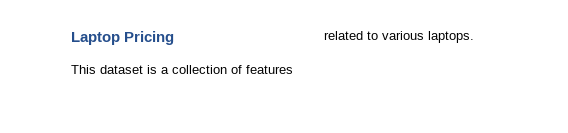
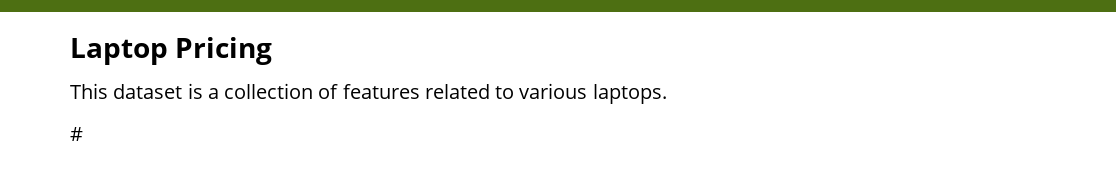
(474, 37) none -> [70,127,83,141] // #

